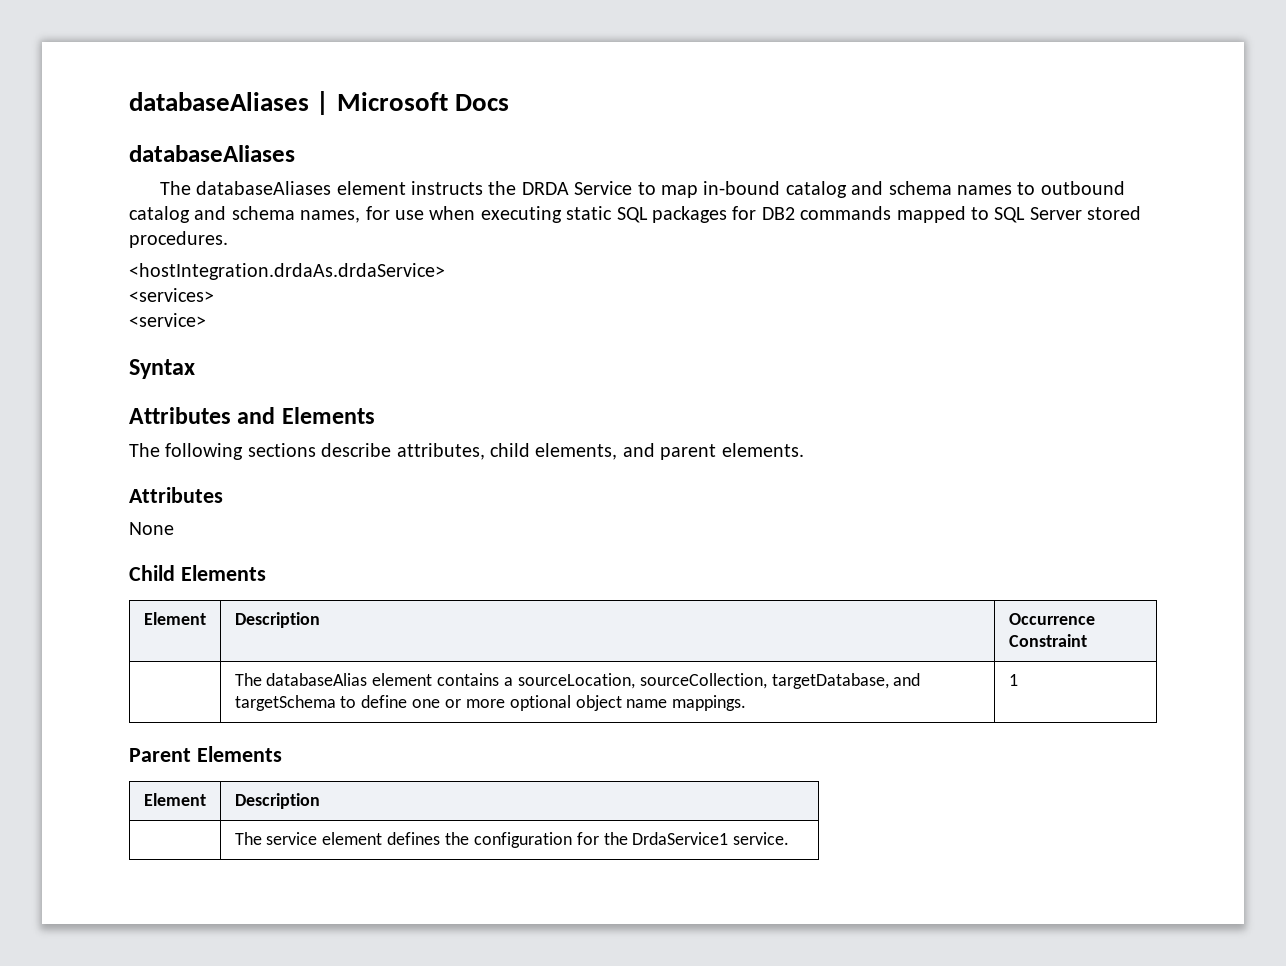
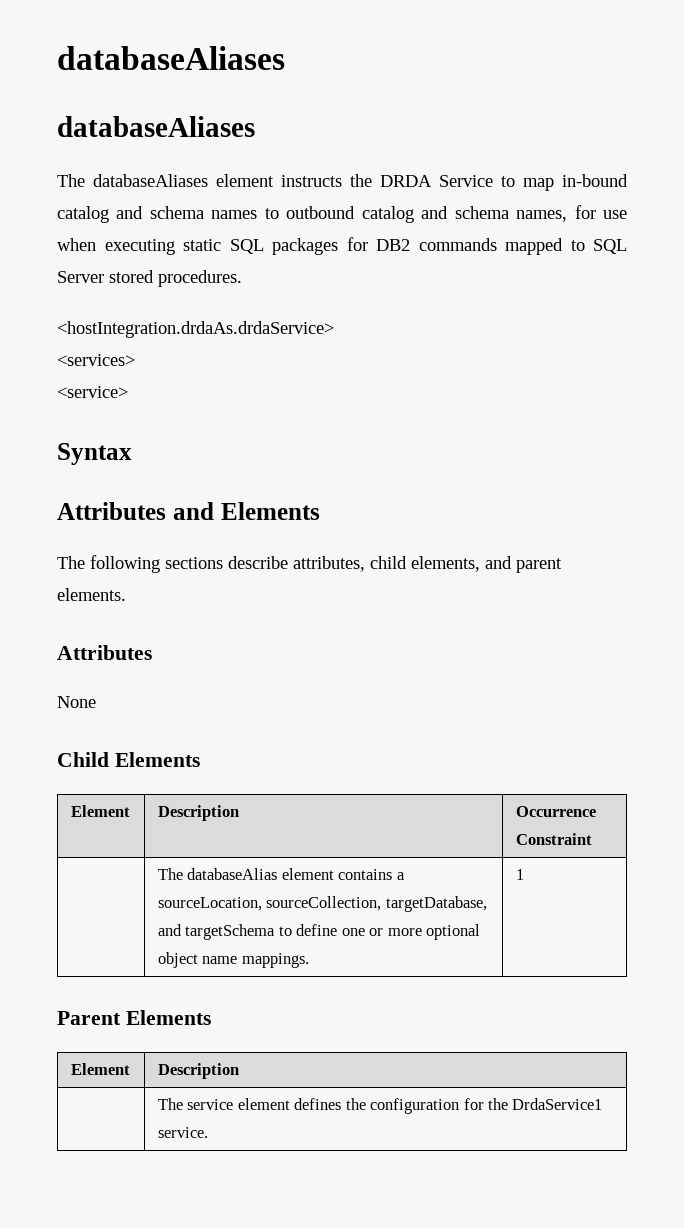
[129,91,509,115] databaseAliases | Microsoft Docs -> [57,46,285,70] databaseAliases

